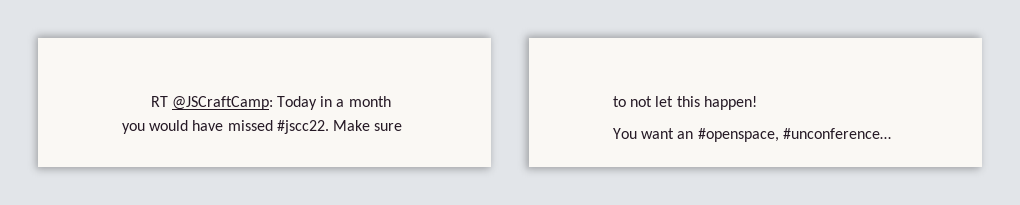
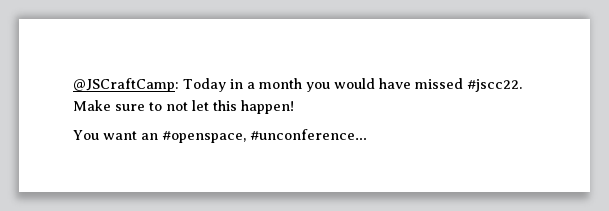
[150,96,168,107] RT -> (73, 85) none

